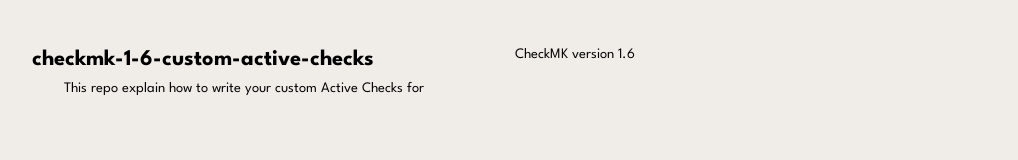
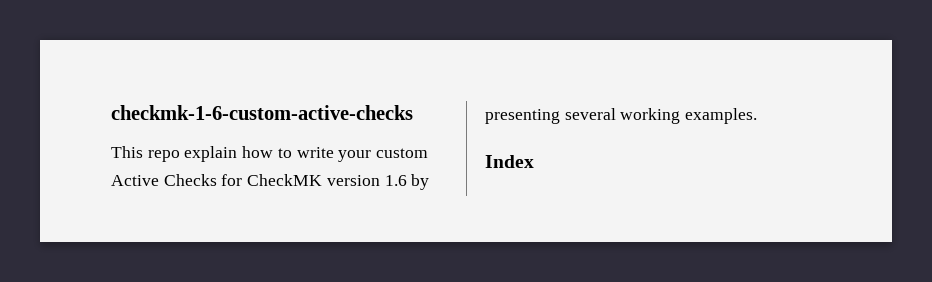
(635, 53) none -> [411,174,430,190] [485,108,758,124] [485,155,534,168] by presenting several working examples. // Index

